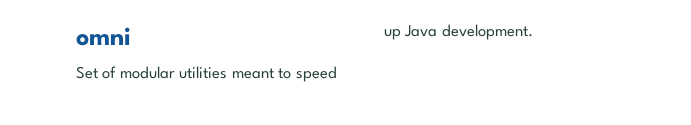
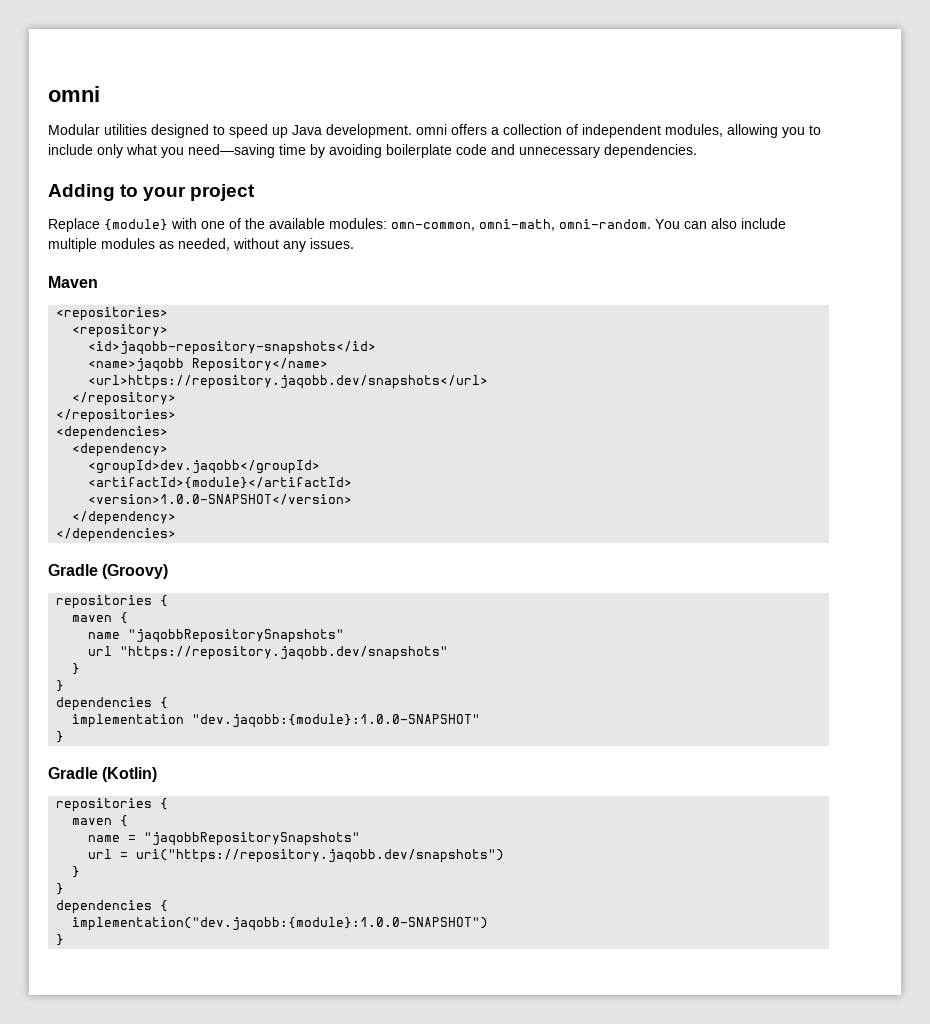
[76,66,274,79] Set of modular utilities meant -> [48,124,209,138] Modular utilities designed
(533, 32) none -> [416,124,821,138] [48,144,697,158] [48,184,256,201] [48,218,786,232] [48,238,354,252] [48,276,98,288] [56,307,169,321] [72,324,169,338] [88,341,377,355] [88,358,329,372] [88,375,489,389] [72,392,177,406] [56,409,177,423] [56,426,169,440] [72,443,169,457] [88,460,321,474] [88,477,353,489] [88,494,353,505] [72,511,177,525] [56,528,177,542] [48,564,169,579] [56,595,169,609] [72,612,129,624] [88,629,345,643] [88,646,449,660] [72,663,81,675] [56,680,65,692] [56,697,169,711] [72,714,481,728] [56,731,65,743] [48,767,158,782] [56,798,169,812] [72,815,129,827] [88,832,361,846] [88,849,505,863] [72,866,81,878] [56,883,65,895] [56,900,169,914] [72,917,489,931] [56,934,65,946] omni offers a collection of independent modules, allowing you to include only what you need—saving time by avoiding boilerplate code and unnecessary dependencies. // Adding to your project // Replace {module} with one of the available modules: omn-common, omni-math, omni-random. You can also include multiple modules as needed, without any issues. // Maven // <repositories> // <repository> // <id>jaqobb-repository-snapshots</id> // <name>jaqobb Repository</name> // <url>https://repository.jaqobb.dev/snapshots</url> // </repository> // </repositories> // <dependencies> // <dependency> // <groupId>dev.jaqobb</groupId> // <artifactId>{module}</artifactId> // <version>1.0.0-SNAPSHOT</version> // </dependency> // </dependencies> // Gradle (Groovy) // repositories { // maven { // name "jaqobbRepositorySnapshots" // url "https://repository.jaqobb.dev/snapshots" // } // } // dependencies { // implementation "dev.jaqobb:{module}:1.0.0-SNAPSHOT" // } // Gradle (Kotlin) // repositories { // maven { // name = "jaqobbRepositorySnapshots" // url = uri("https://repository.jaqobb.dev/snapshots") // } // } // dependencies { // implementation("dev.jaqobb:{module}:1.0.0-SNAPSHOT") // }

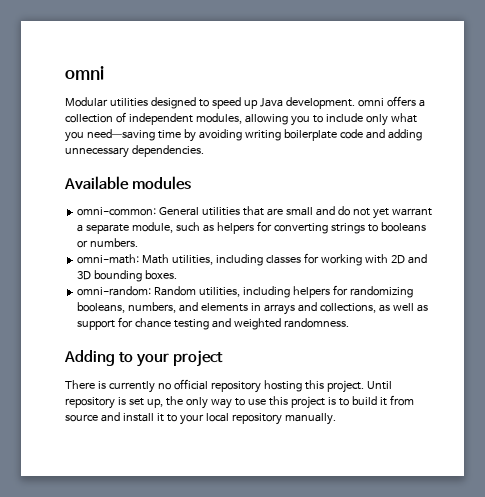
(382, 151) none -> [244,130,281,141] writing
(515, 149) none -> [387,129,422,141] adding
[48,184,256,201] [48,218,786,232] [48,238,354,252] [48,276,98,288] [56,307,169,321] [72,324,169,338] [88,341,377,355] [88,358,329,372] [88,375,489,389] [72,392,177,406] [56,409,177,423] [56,426,169,440] [72,443,169,457] [88,460,321,474] [88,477,353,489] [88,494,353,505] [72,511,177,525] [56,528,177,542] [48,564,169,579] [56,595,169,609] [72,612,129,624] [88,629,345,643] [88,646,449,660] [72,663,81,675] [56,680,65,692] [56,697,169,711] [72,714,481,728] [56,731,65,743] [48,767,158,782] [56,798,169,812] [72,815,129,827] [88,832,361,846] [88,849,505,863] [72,866,81,878] [56,883,65,895] [56,900,169,914] [72,917,489,931] [56,934,65,946] Adding to your project // Replace {module} with one of the available modules: omn-common, omni-math, omni-random. You can also include multiple modules as needed, without any issues. // Maven // <repositories> // <repository> // <id>jaqobb-repository-snapshots</id> // <name>jaqobb Repository</name> // <url>https://repository.jaqobb.dev/snapshots</url> // </repository> // </repositories> // <dependencies> // <dependency> // <groupId>dev.jaqobb</groupId> // <artifactId>{module}</artifactId> // <version>1.0.0-SNAPSHOT</version> // </dependency> // </dependencies> // Gradle (Groovy) // repositories { // maven { // name "jaqobbRepositorySnapshots" // url "https://repository.jaqobb.dev/snapshots" // } // } // dependencies { // implementation "dev.jaqobb:{module}:1.0.0-SNAPSHOT" // } // Gradle (Kotlin) // repositories { // maven { // name = "jaqobbRepositorySnapshots" // url = uri("https://repository.jaqobb.dev/snapshots") // } // } // dependencies { // implementation("dev.jaqobb:{module}:1.0.0-SNAPSHOT") // } -> [64,176,192,190] [77,206,432,219] [77,221,426,234] [77,238,139,248] [77,253,427,266] [77,270,178,282] [77,285,413,298] [77,302,428,315] [77,317,349,330] [64,350,224,367] [65,379,392,393] [65,395,414,409] [65,412,336,425] Available modules // omni-common: General utilities that are small and do not yet warrant a separate module, such as helpers for converting strings to booleans or numbers. // omni-math: Math utilities, including classes for working with 2D and 3D bounding boxes. // omni-random: Random utilities, including helpers for randomizing booleans, numbers, and elements in arrays and collections, as well as support for chance testing and weighted randomness. // Adding to your project // There is currently no official repository hosting this project. Until repository is set up, the only way to use this project is to build it from source and install it to your local repository manually.

